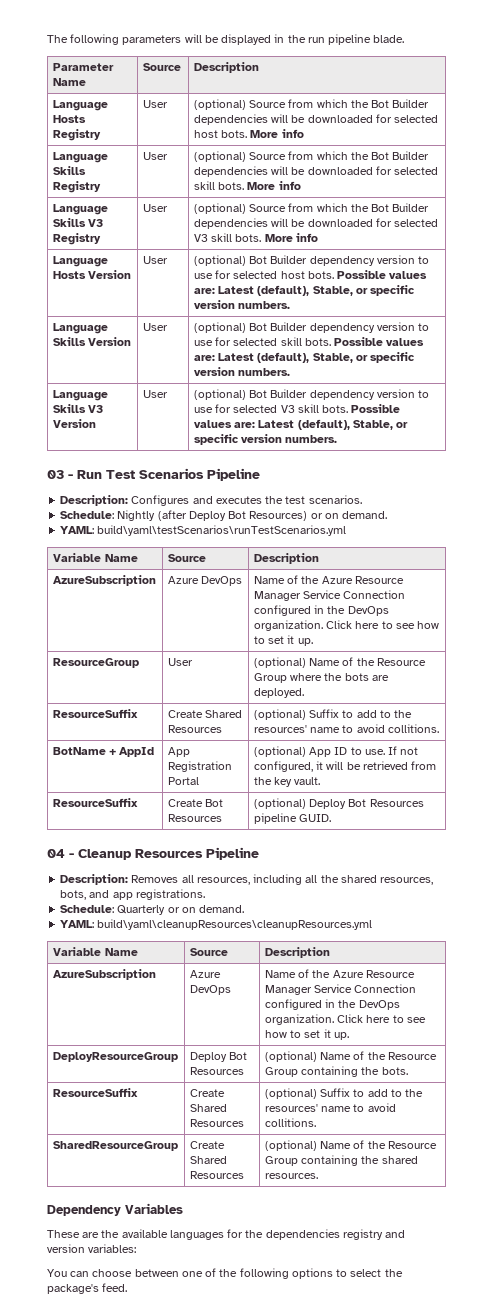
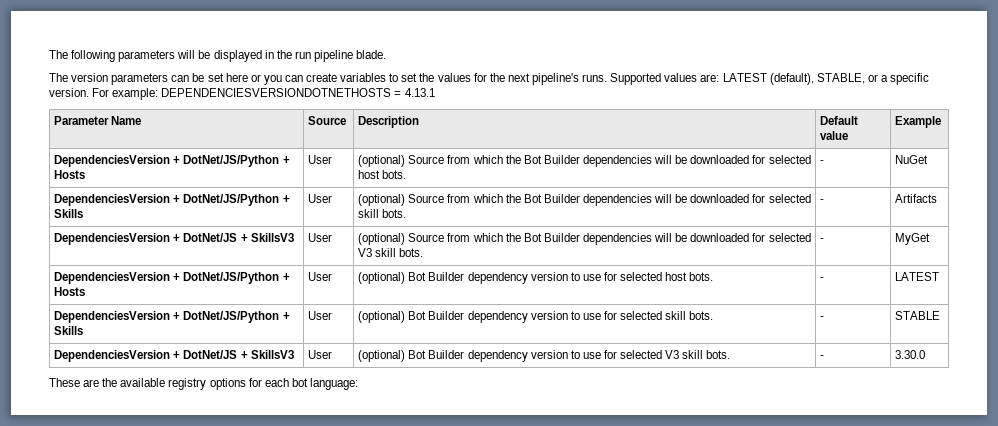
[52,63,114,71] [52,78,86,86] [142,63,181,71] [193,62,259,73] [52,100,108,111] [52,115,86,123] [52,129,101,141] // Parameter Name | Source | Description // Language Hosts Registry -> [49,73,930,85] [49,88,435,100] [54,116,142,125] [308,116,347,125] [358,116,420,128] [820,116,859,125] [820,131,849,140] [895,116,942,128] [54,155,290,167] [54,170,86,179] // The version parameters can be set here or you can create variables to set the values for the next pipeline's runs. Supported values are: LATEST (default), STABLE, or a specific version. For example: DEPENDENCIESVERSIONDOTNETHOSTS = 4.13.1 // Parameter Name | Source | Description | Default value | Example // DependenciesVersion + DotNet/JS/Python + Hosts
[250,129,304,138] [52,152,108,163] [52,166,86,175] [52,181,101,193] More info // Language Skills Registry -> [820,160,825,164] [895,155,929,164] [54,194,290,206] [54,209,84,218] | - | NuGet // DependenciesVersion + DotNet/JS/Python + Skills
[247,181,301,190] [52,204,108,215] [52,218,104,227] [52,233,101,245] More info // Language Skills V3 Registry -> [820,199,825,203] [895,194,938,203] [54,233,294,245] | - | Artifacts // DependenciesVersion + DotNet/JS + SkillsV3
[264,233,318,242] [52,256,108,267] [52,270,132,279] More info // Language Hosts Version -> [820,238,825,242] [895,233,931,245] [54,272,290,284] [54,287,86,296] | - | MyGet // DependenciesVersion + DotNet/JS/Python + Hosts
[337,270,428,279] [193,285,416,296] [193,300,291,309] [52,323,108,334] [52,337,132,346] Possible values are: Latest (default), Stable, or specific version numbers. // Language Skills Version -> [820,277,825,281] [895,272,940,281] [54,311,290,323] [54,326,84,335] | - | LATEST // DependenciesVersion + DotNet/JS/Python + Skills
[334,337,425,346] [193,352,416,363] [193,367,291,376] [52,390,108,401] [52,404,104,413] [52,419,96,428] Possible values are: Latest (default), Stable, or specific version numbers. // Language Skills V3 Version -> [820,316,825,320] [895,311,941,320] [54,350,294,362] | - | STABLE // DependenciesVersion + DotNet/JS + SkillsV3
[351,404,401,413] [193,419,409,430] [193,434,338,445] [47,468,260,481] [60,495,362,506] [60,510,388,521] [60,525,347,536] [52,553,138,562] [167,554,206,562] [253,553,319,564] [52,575,156,586] [167,576,243,586] [253,575,404,584] [253,590,406,601] [253,605,389,616] [253,620,440,631] [253,635,313,646] [52,658,139,668] [167,658,193,666] [253,657,426,668] [253,673,389,683] [253,688,304,698] [52,709,138,718] [167,710,243,718] [167,725,222,733] [253,709,413,720] [253,724,439,733] [52,747,155,757] [167,747,190,757] [167,761,232,772] [167,777,199,785] [253,746,419,757] [253,761,437,772] [253,777,321,787] [52,798,138,807] [167,799,224,807] [167,814,222,822] [253,798,424,809] [253,813,332,824] [47,847,259,860] [60,874,434,885] [60,889,205,900] [60,905,245,915] [60,919,373,930] [52,947,138,956] [189,948,228,956] [264,947,330,958] [52,969,156,980] [189,970,221,978] [189,985,231,995] [264,969,415,978] [264,984,417,995] [264,999,400,1010] [264,1014,426,1025] [264,1029,349,1040] [52,1052,178,1062] [189,1052,248,1062] [189,1067,244,1075] [264,1051,437,1062] [264,1066,408,1077] [52,1088,138,1097] [189,1089,225,1097] [189,1104,227,1112] [189,1119,244,1127] [264,1088,424,1099] [264,1103,396,1112] [264,1118,316,1127] [52,1141,178,1151] [189,1141,225,1149] [189,1156,227,1164] [189,1171,244,1179] [264,1140,437,1151] [264,1155,418,1166] [264,1173,318,1179] [47,1203,183,1216] [47,1229,406,1240] [47,1244,137,1253] [47,1268,403,1279] [47,1283,128,1294] Possible values are: Latest (default), Stable, or specific version numbers. // 03 - Run Test Scenarios Pipeline // Description: Configures and executes the test scenarios. // Schedule: Nightly (after Deploy Bot Resources) or on demand. // YAML: build\yaml\testScenarios\runTestScenarios.yml // Variable Name | Source | Description // AzureSubscription | Azure DevOps | Name of the Azure Resource Manager Service Connection configured in the DevOps organization. Click here to see how to set it up. // ResourceGroup | User | (optional) Name of the Resource Group where the bots are deployed. // ResourceSuffix | Create Shared Resources | (optional) Suffix to add to the resources' name to avoid collitions. // BotName + AppId | App Registration Portal | (optional) App ID to use. If not configured, it will be retrieved from the key vault. // ResourceSuffix | Create Bot Resources | (optional) Deploy Bot Resources pipeline GUID. // 04 - Cleanup Resources Pipeline // Description: Removes all resources, including all the shared resources, bots, and app registrations. // Schedule: Quarterly or on demand. // YAML: build\yaml\cleanupResources\cleanupResources.yml // Variable Name | Source | Description // AzureSubscription | Azure DevOps | Name of the Azure Resource Manager Service Connection configured in the DevOps organization. Click here to see how to set it up. // DeployResourceGroup | Deploy Bot Resources | (optional) Name of the Resource Group containing the bots. // ResourceSuffix | Create Shared Resources | (optional) Suffix to add to the resources' name to avoid collitions. // SharedResourceGroup | Create Shared Resources | (optional) Name of the Resource Group containing the shared resources. // Dependency Variables // These are the available languages for the dependencies registry and version variables: // You can choose between one of the following options to select the package's feed. -> [820,355,825,359] [895,350,926,359] [49,378,358,390] | - | 3.30.0 // These are the available registry options for each bot language:

